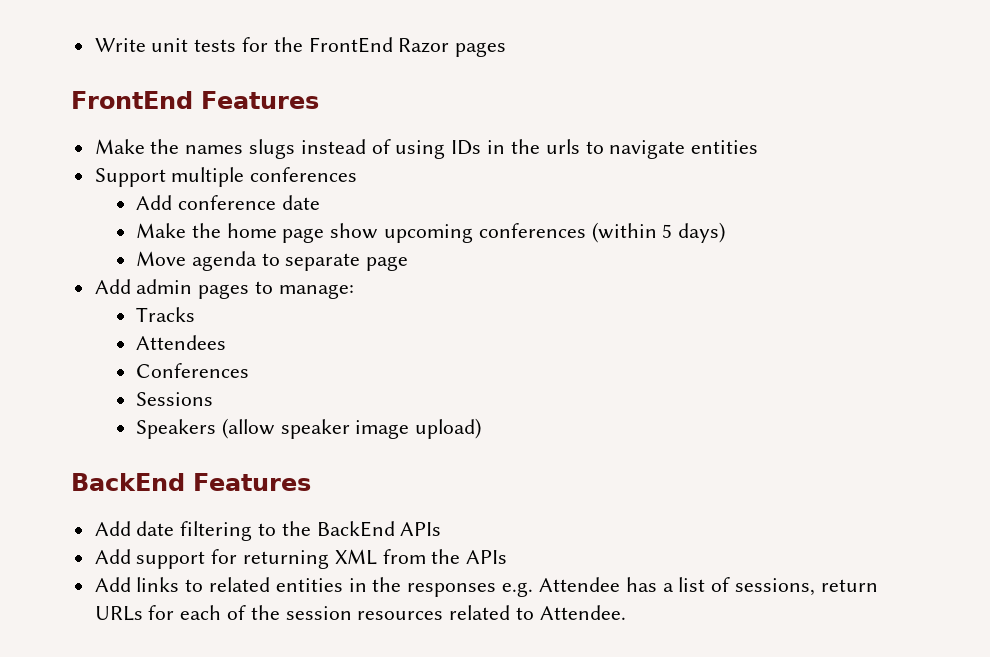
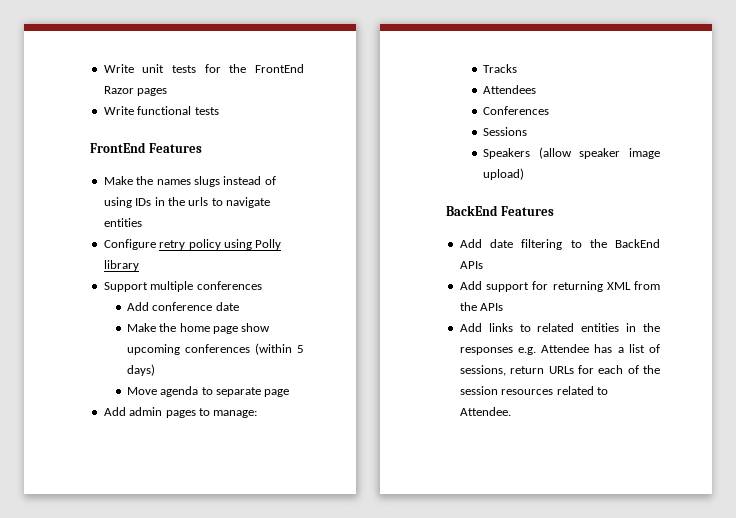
(507, 49) none -> [103,106,219,115] // Write functional tests
(759, 147) none -> [103,239,282,250] [103,260,139,271] // Configure retry policy using Polly library

